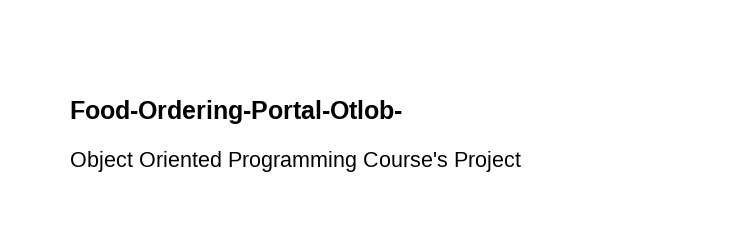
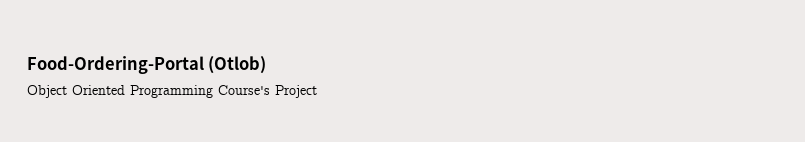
[70,100,402,124] Food-Ordering-Portal-Otlob- -> [27,56,267,74] Food-Ordering-Portal (Otlob)

